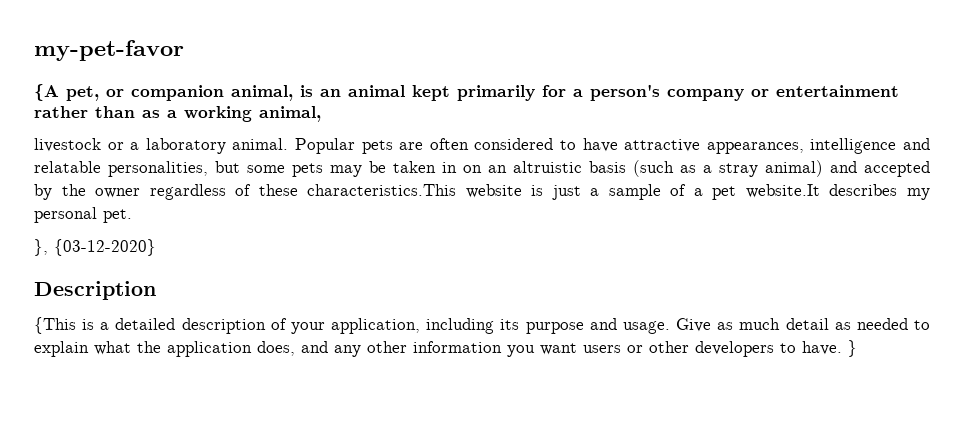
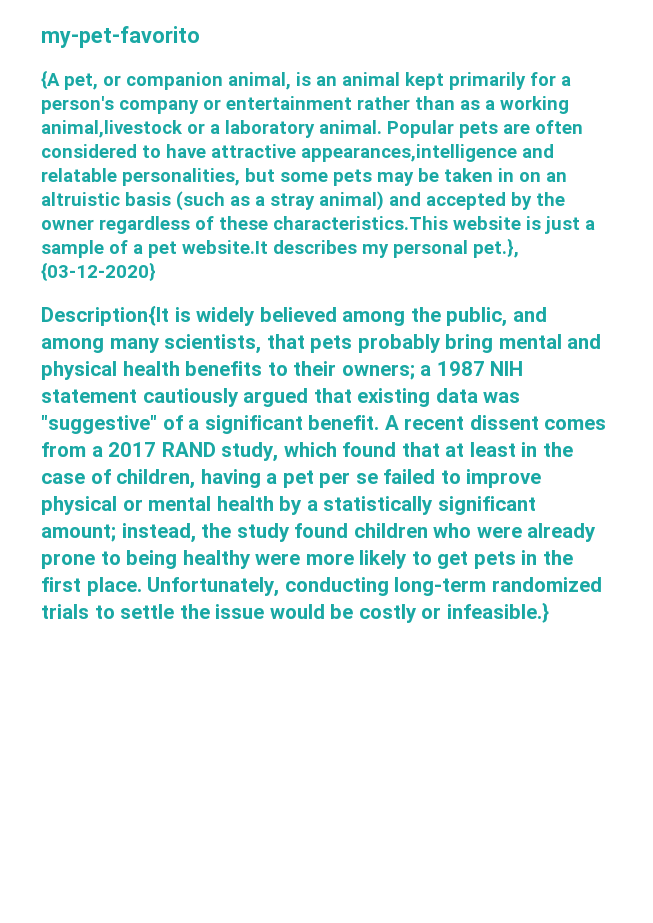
[34,40,184,61] my-pet-favor -> [41,26,200,48] my-pet-favorito
[259,106,321,122] [34,138,101,152] animal, // livestock -> [41,120,183,138] animal,livestock
[706,138,897,154] appearances, intelligence -> [301,144,517,162] appearances,intelligence
[103,209,132,223] [34,239,48,256] pet. // }, -> [473,238,519,258] pet.},
[34,281,156,300] [34,317,930,334] [34,340,857,357] Description // {This is a detailed description of your application, including its purpose and usage. Give as much detail as needed to explain what the application does, and any other information you want users or other developers to have. } -> [41,305,547,327] [41,334,602,354] [41,361,524,380] [41,388,521,407] [41,415,607,434] [41,442,573,462] [41,469,542,489] [41,496,536,515] [41,523,597,543] [41,550,573,569] [41,577,602,597] [41,602,549,623] Description{It is widely believed among the public, and among many scientists, that pets probably bring mental and physical health benefits to their owners; a 1987 NIH statement cautiously argued that existing data was "suggestive" of a significant benefit. A recent dissent comes from a 2017 RAND study, which found that at least in the case of children, having a pet per se failed to improve physical or mental health by a statistically significant amount; instead, the study found children who were already prone to being healthy were more likely to get pets in the first place. Unfortunately, conducting long-term randomized trials to settle the issue would be costly or infeasible.}

